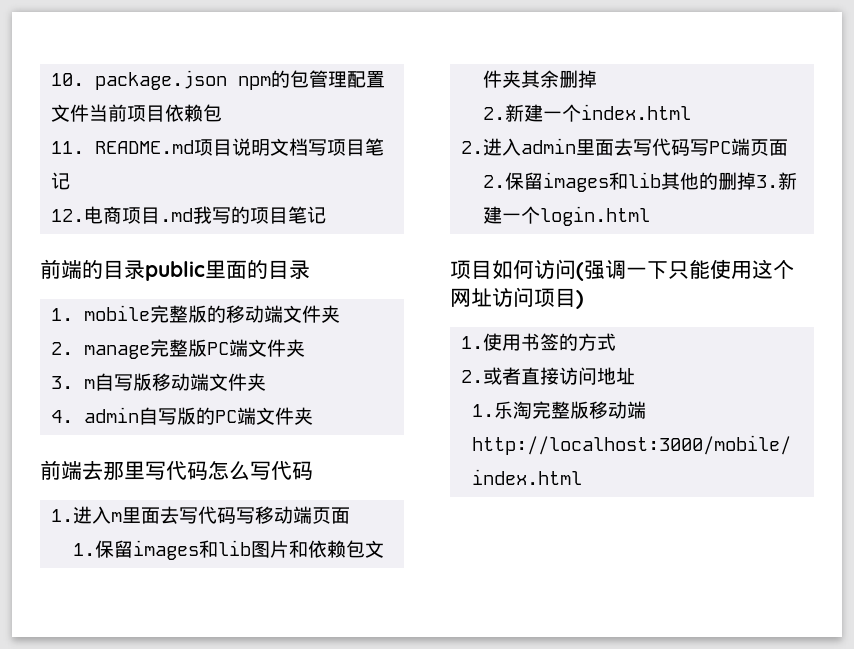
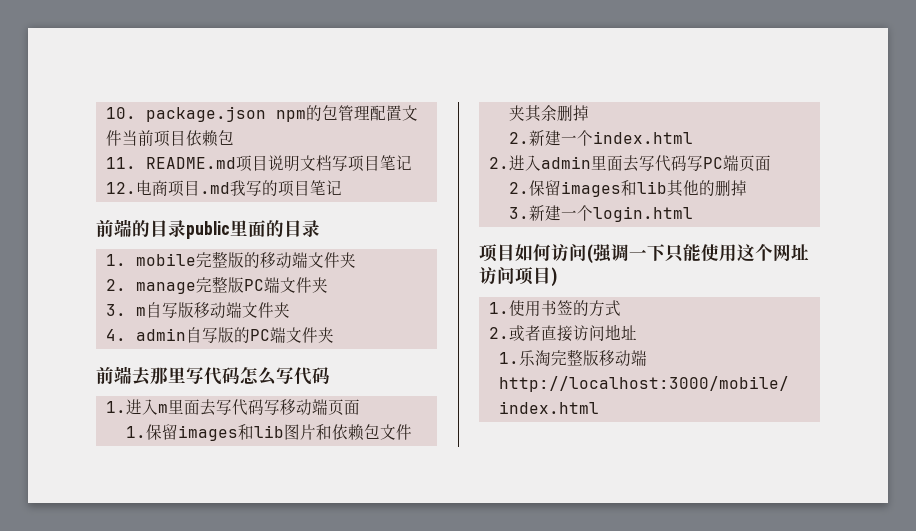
(756, 181) none -> (747, 188) //

